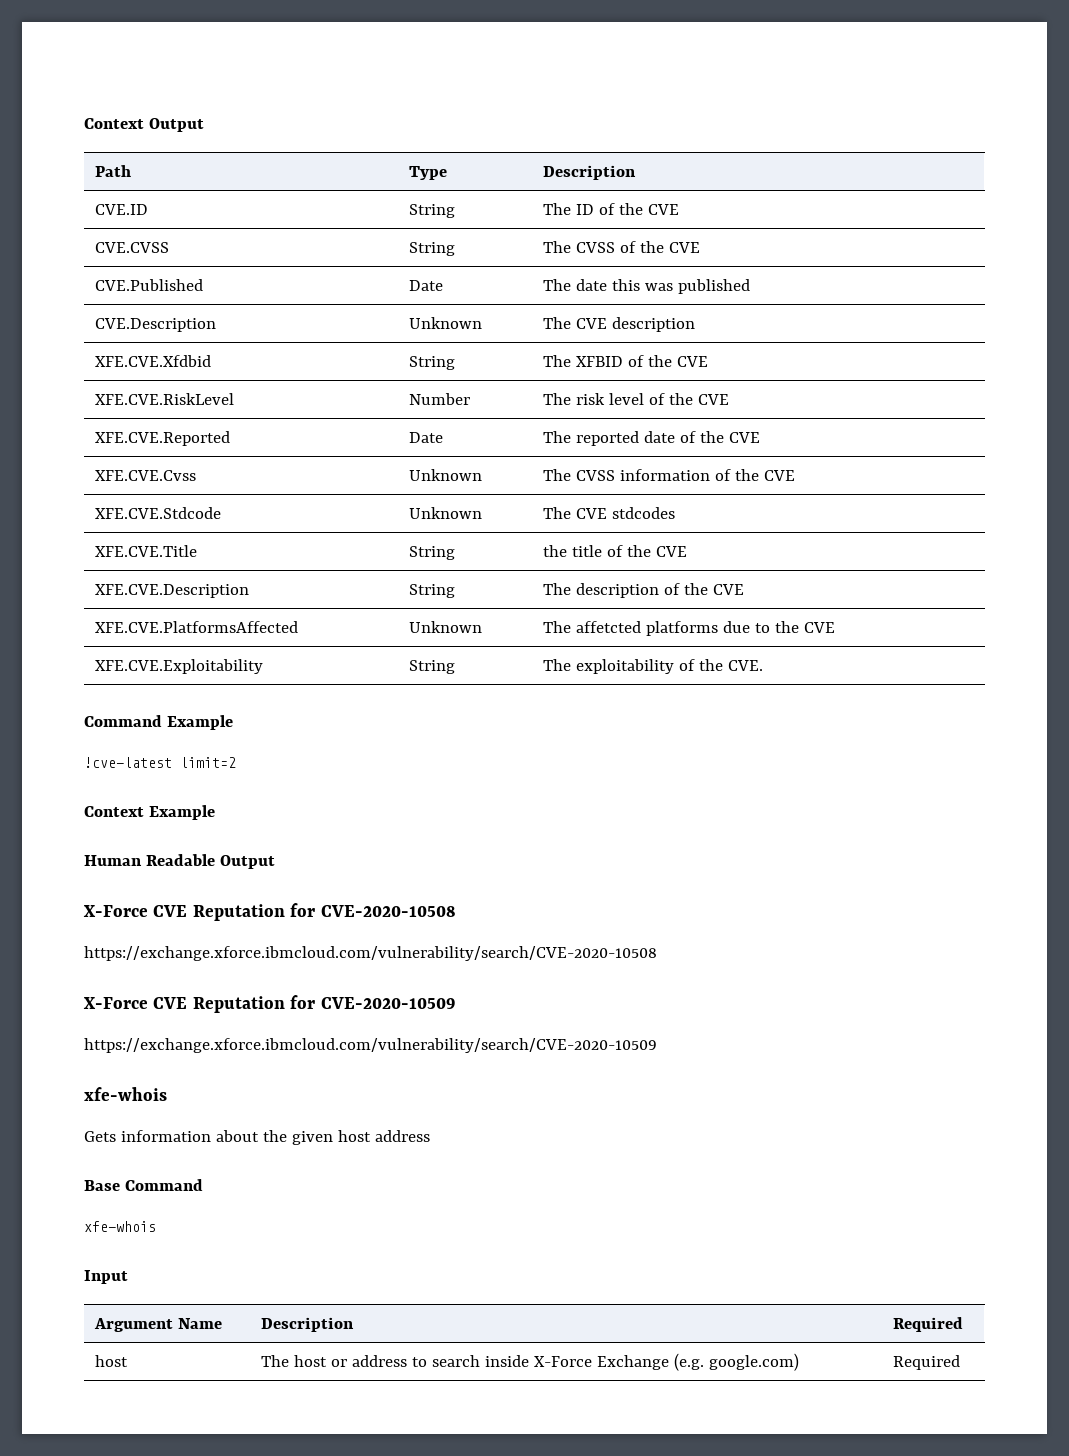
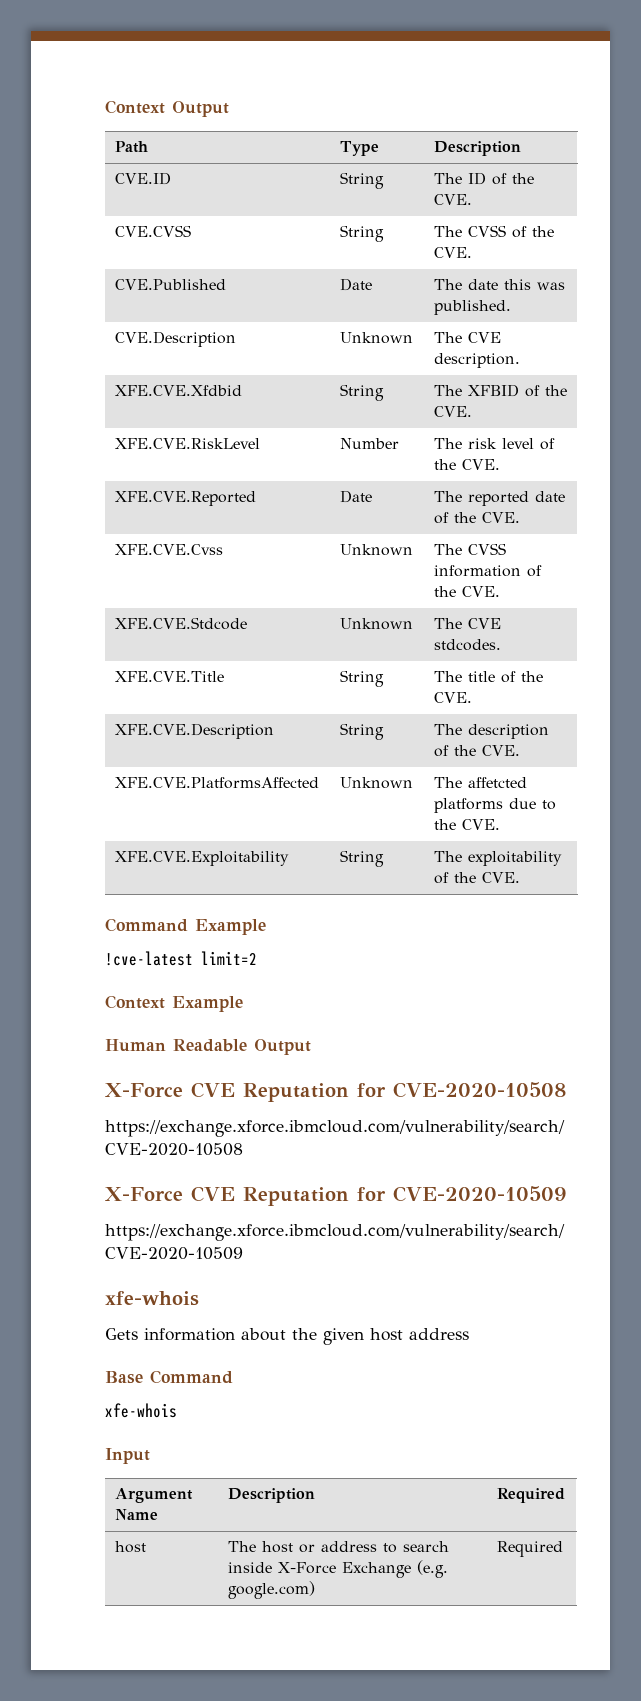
[647,204,679,215] CVE -> [434,194,473,205] CVE.
[668,242,700,253] CVE -> [434,247,473,258] CVE.
[677,279,750,294] published -> [434,300,512,315] published.
[611,317,695,332] description -> [434,353,521,368] description.
[676,356,708,367] CVE -> [434,406,473,417] CVE.
[697,394,729,405] CVE -> [462,459,501,470] CVE.
[728,432,760,443] CVE -> [482,512,521,523] CVE.
[763,470,795,481] CVE -> [462,586,501,597] CVE.
[611,507,675,519] stdcodes -> [434,639,502,651] stdcodes.
[542,545,567,557] the -> [434,671,463,682] The
[655,546,687,557] CVE -> [434,692,473,703] CVE.
[712,584,744,595] CVE -> [482,745,521,756] CVE.
[803,622,835,633] CVE -> [462,819,501,830] CVE.

